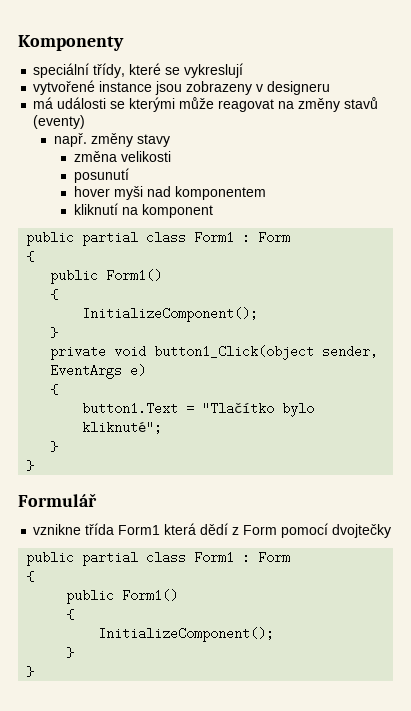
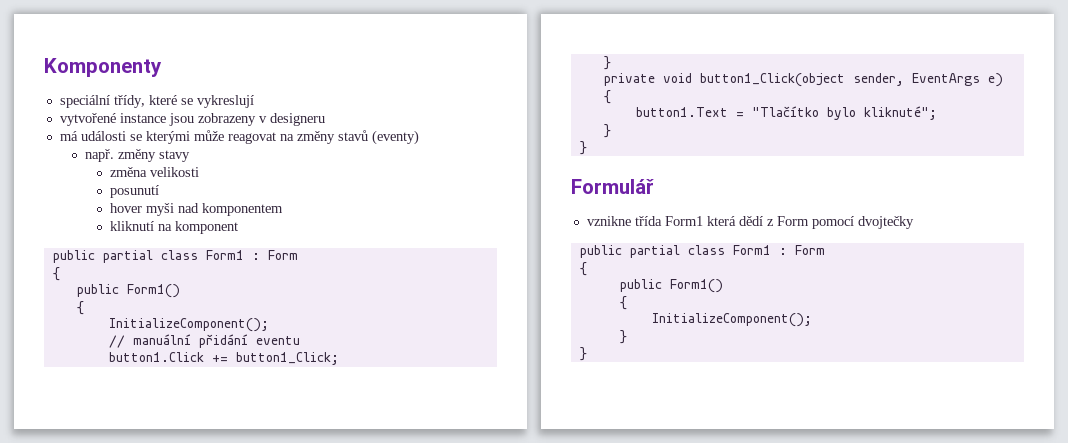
(259, 314) none -> [108,334,300,348] [108,352,339,365] // // manuální přidání eventu // button1.Click += button1_Click;

